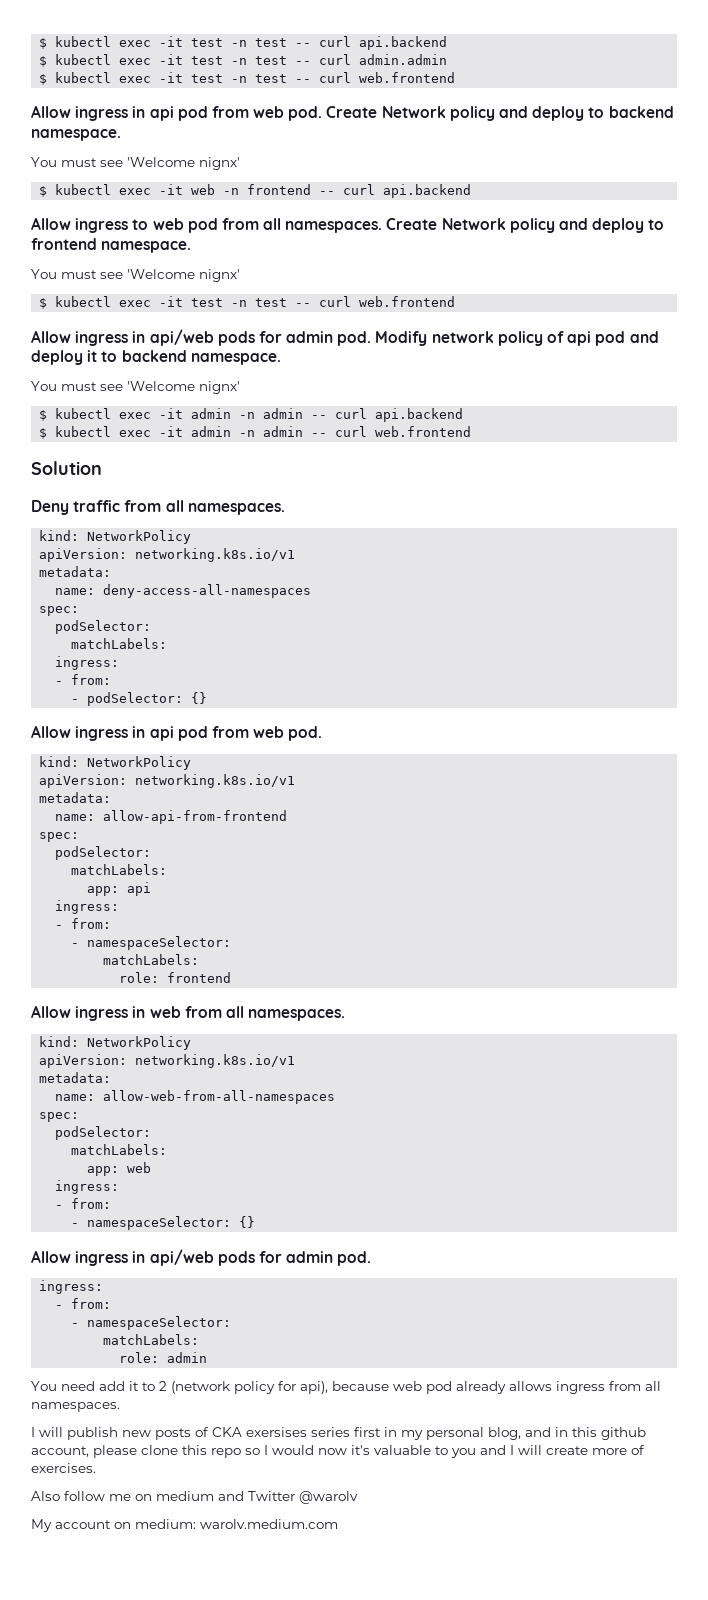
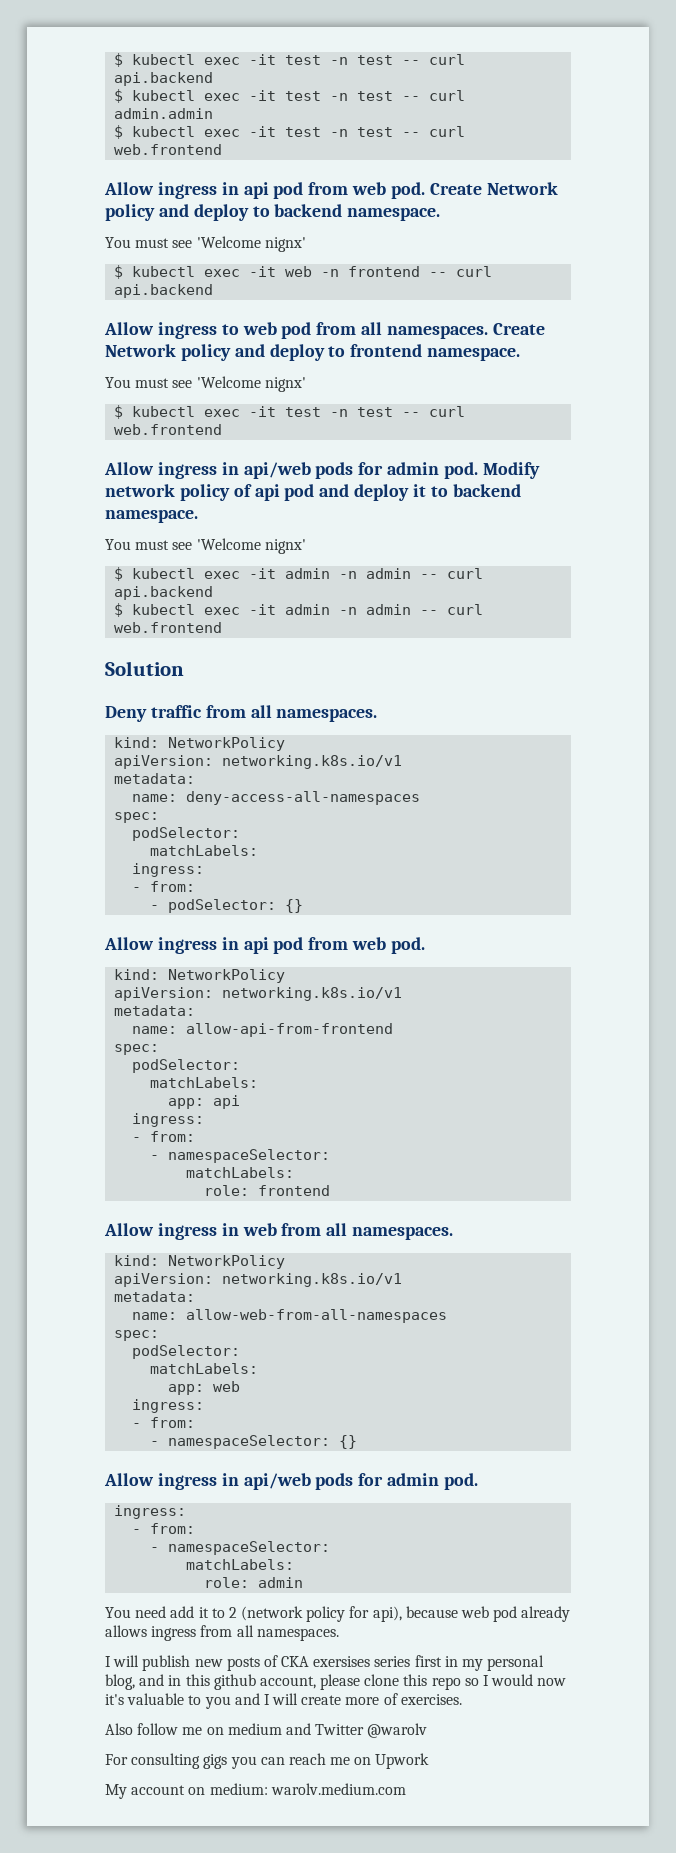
(358, 1497) none -> [105,1753,430,1769] // For consulting gigs you can reach me on Upwork

